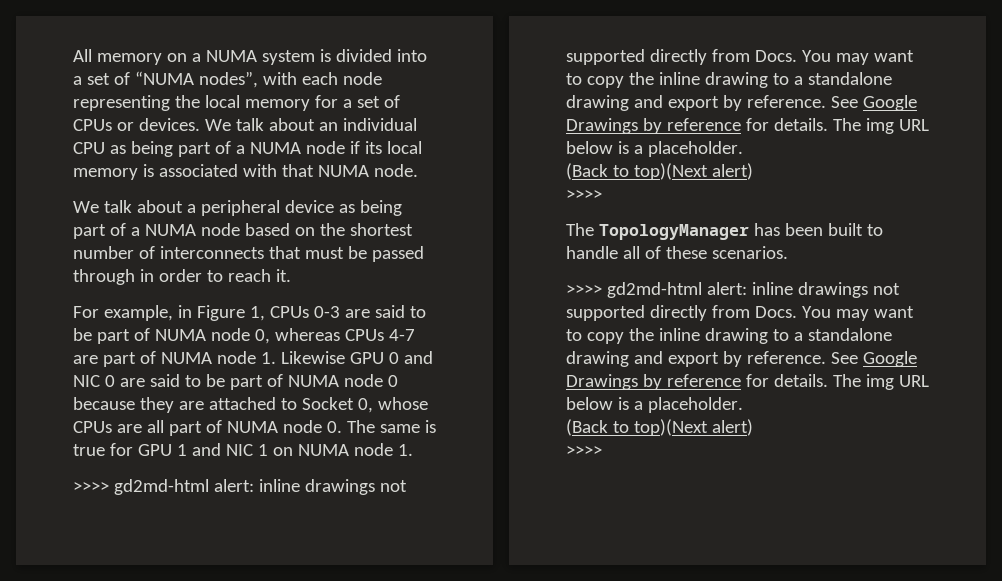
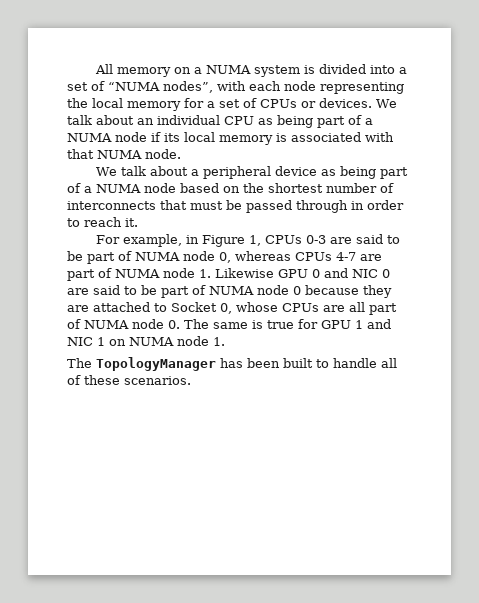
[73,479,407,495] [566,49,914,65] [566,72,892,88] [566,95,917,111] [566,118,929,134] [566,141,743,157] [566,163,753,180] [566,190,602,200] // >>>> gd2md-html alert: inline drawings not supported directly from Docs. You may want to copy the inline drawing to a standalone drawing and export by reference. See Google Drawings by reference for details. The img URL below is a placeholder. // (Back to top)(Next alert) // >>>> -> (225, 341) none
[566,282,900,298] [566,305,914,321] [566,328,892,344] [566,351,917,367] [566,374,929,390] [566,397,743,413] [566,419,753,436] [566,446,602,456] // >>>> gd2md-html alert: inline drawings not supported directly from Docs. You may want to copy the inline drawing to a standalone drawing and export by reference. See Google Drawings by reference for details. The img URL below is a placeholder. // (Back to top)(Next alert) // >>>> -> (191, 380) none

